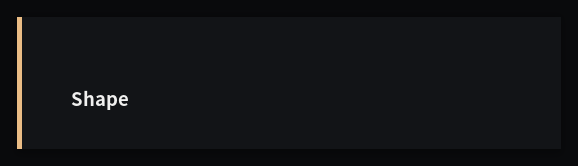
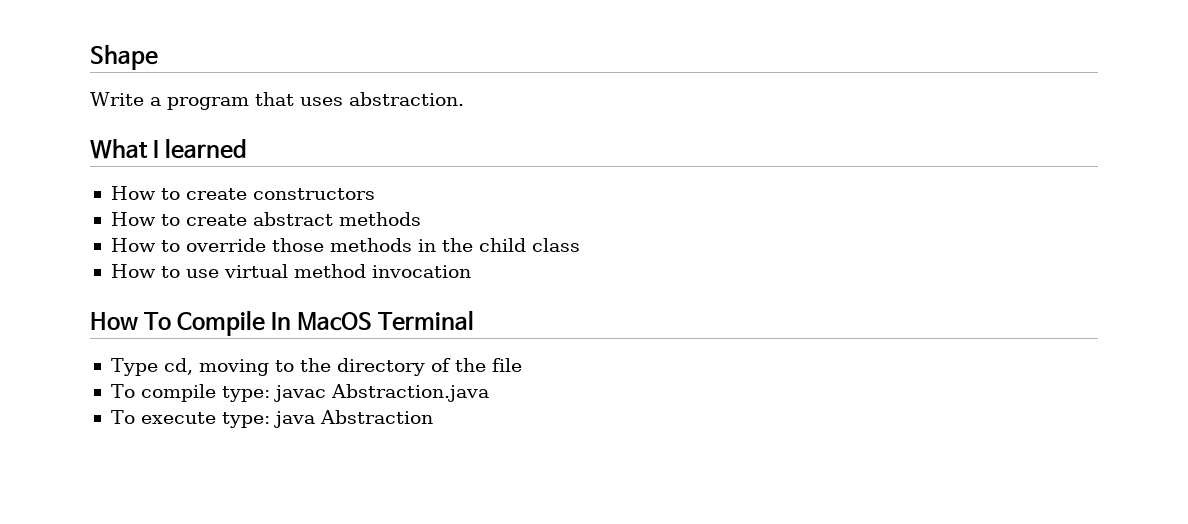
(129, 100) none -> [90,92,464,110] [90,138,248,159] [110,186,375,200] [110,212,421,226] [110,238,580,252] [110,264,471,278] [90,310,475,336] [110,358,522,376] [110,384,489,402] [110,410,433,428] // Write a program that uses abstraction. // What I learned // How to create constructors // How to create abstract methods // How to override those methods in the child class // How to use virtual method invocation // How To Compile In MacOS Terminal // Type cd, moving to the directory of the file // To compile type: javac Abstraction.java // To execute type: java Abstraction

